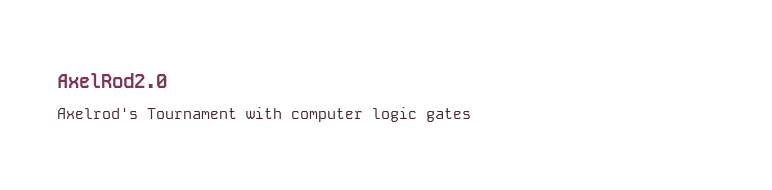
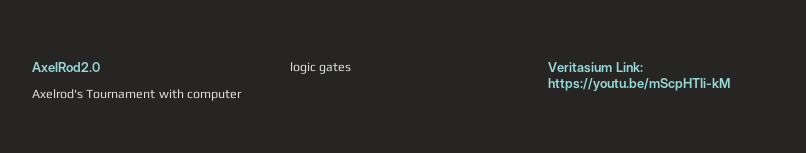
(471, 115) none -> [548,62,643,73] [548,78,730,91] // Veritasium Link: https://youtu.be/mScpHTIi-kM

